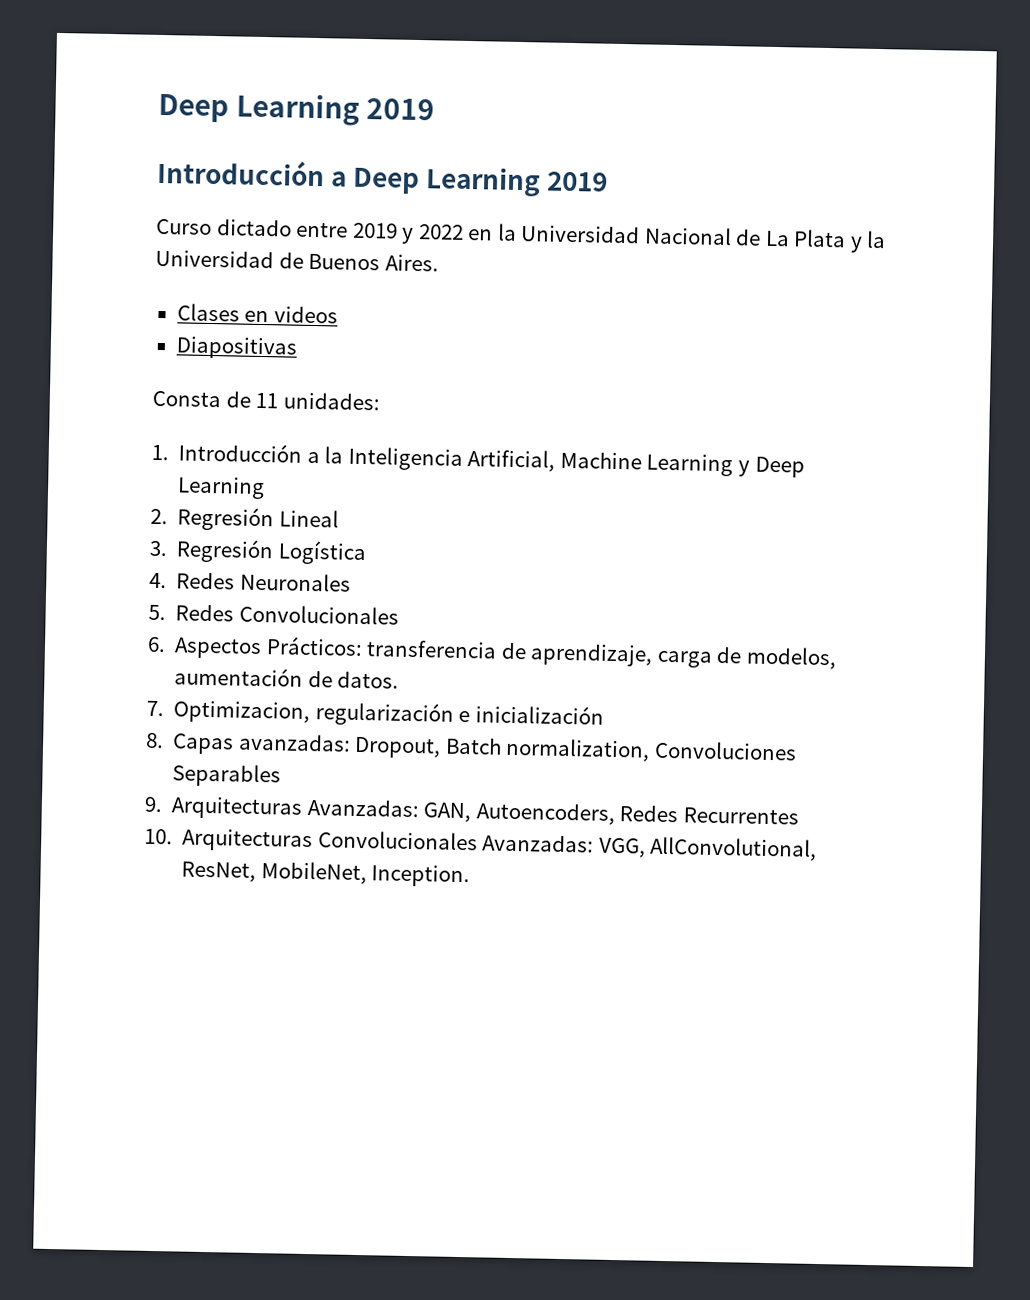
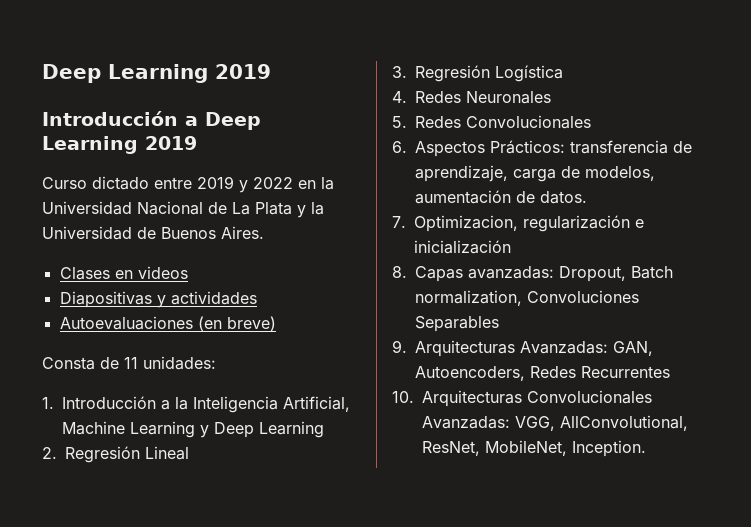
(298, 348) none -> [156,291,257,308] [59,316,276,331] y actividades // Autoevaluaciones (en breve)

